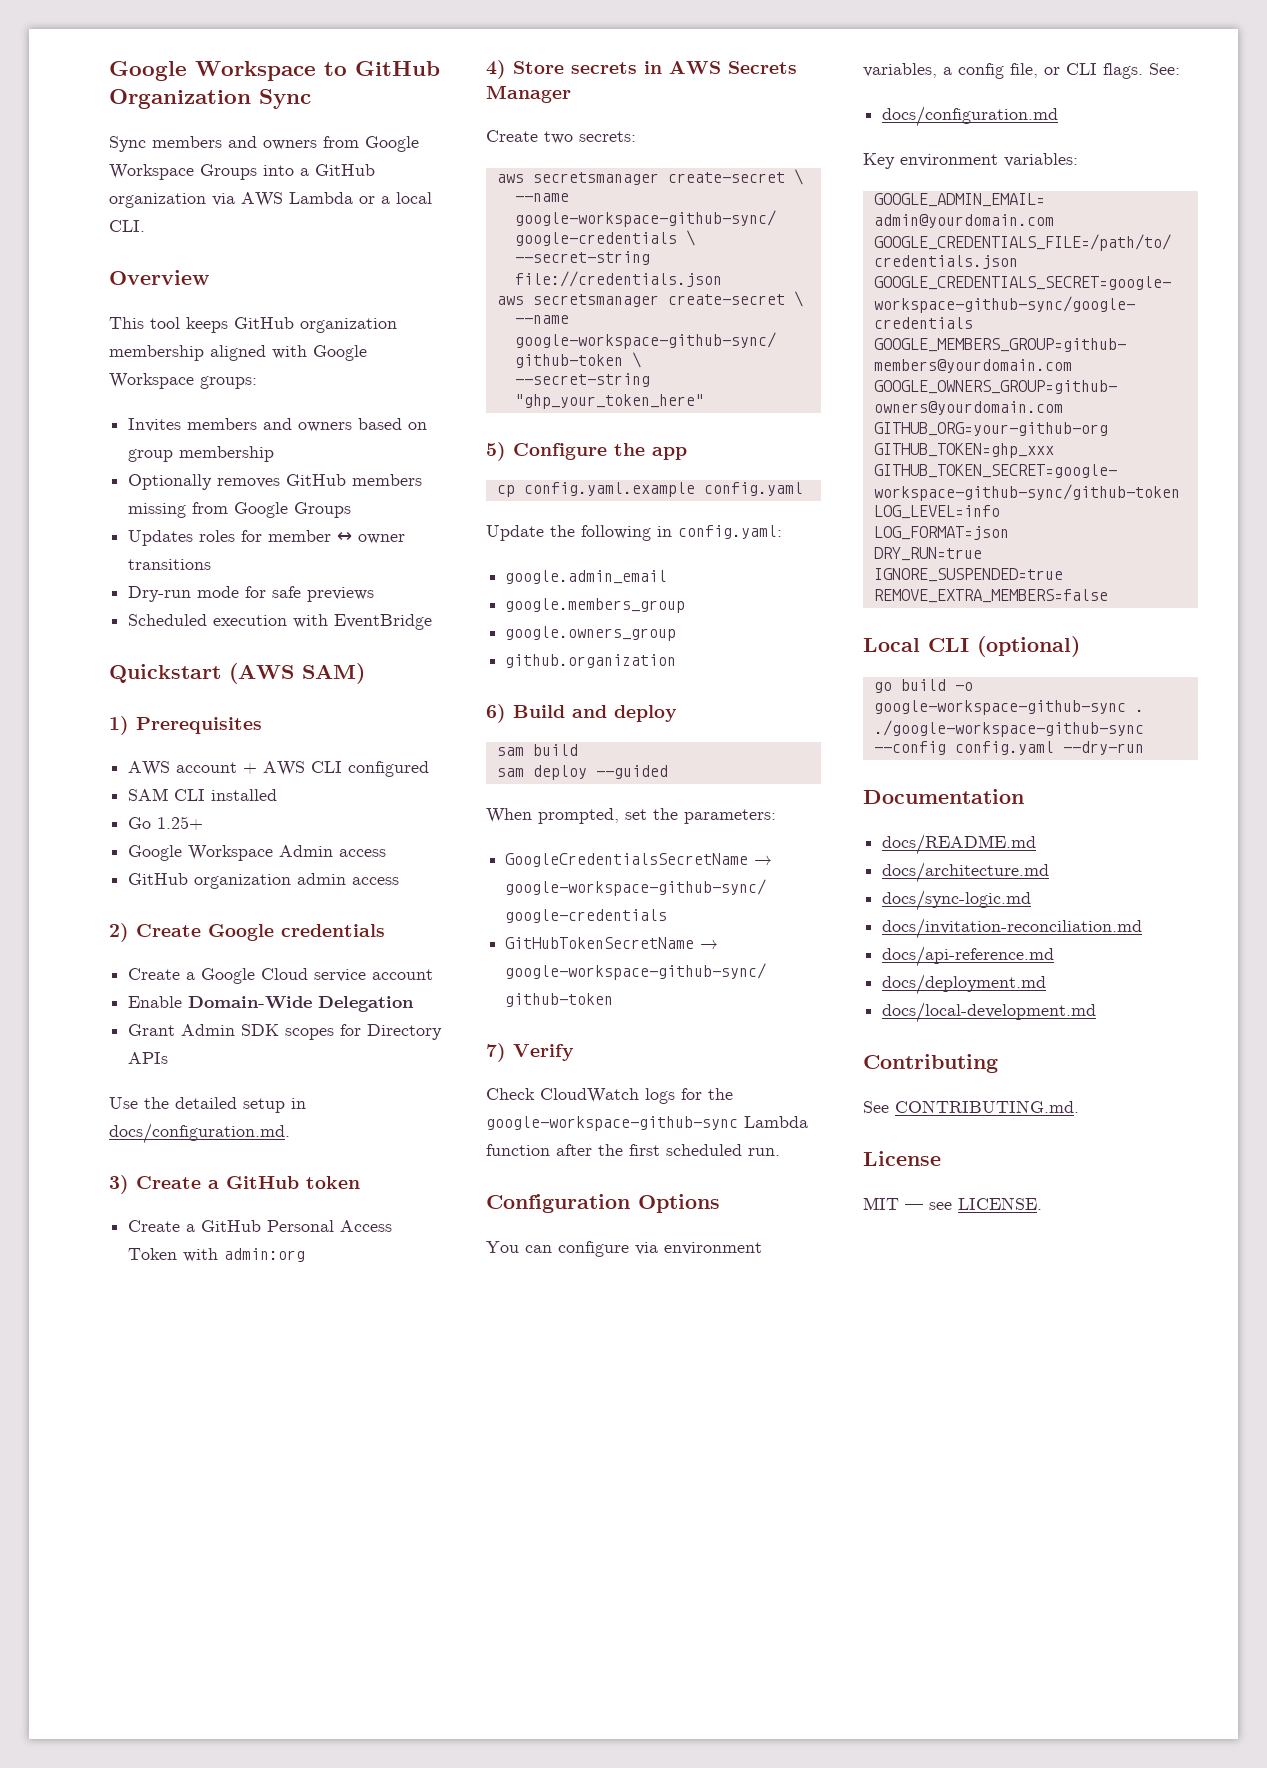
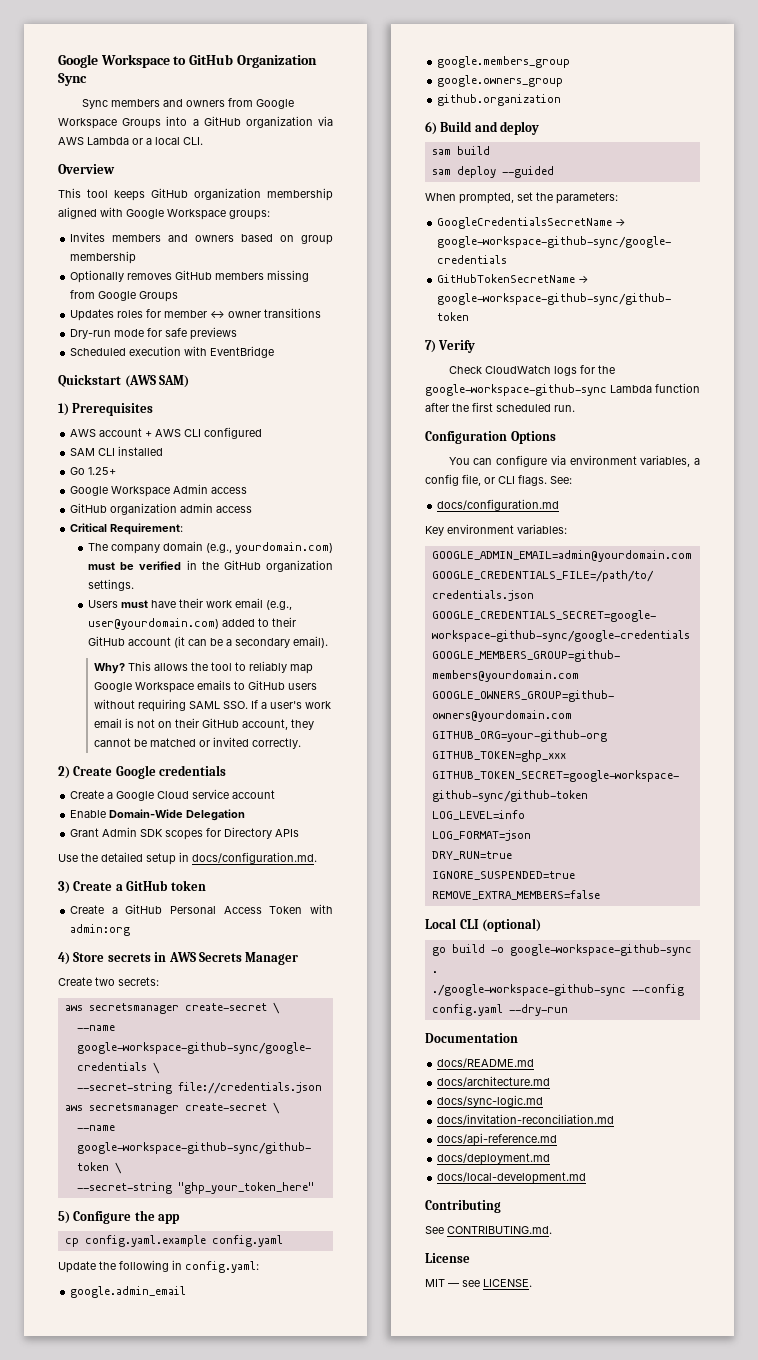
(400, 881) none -> [70,523,184,535] [87,541,333,554] [87,560,333,572] [87,579,134,591] [87,598,292,610] [87,617,296,630] [87,636,328,648] [93,661,313,674] [93,680,317,693] [93,699,331,712] [93,718,314,730] [93,737,301,749] // Critical Requirement: // The company domain (e.g., yourdomain.com) must be verified in the GitHub organization settings. // Users must have their work email (e.g., user@yourdomain.com) added to their GitHub account (it can be a secondary email). // Why? This allows the tool to reliably map Google Workspace emails to GitHub users without requiring SAML SSO. If a user's work email is not on their GitHub account, they cannot be matched or invited correctly.

